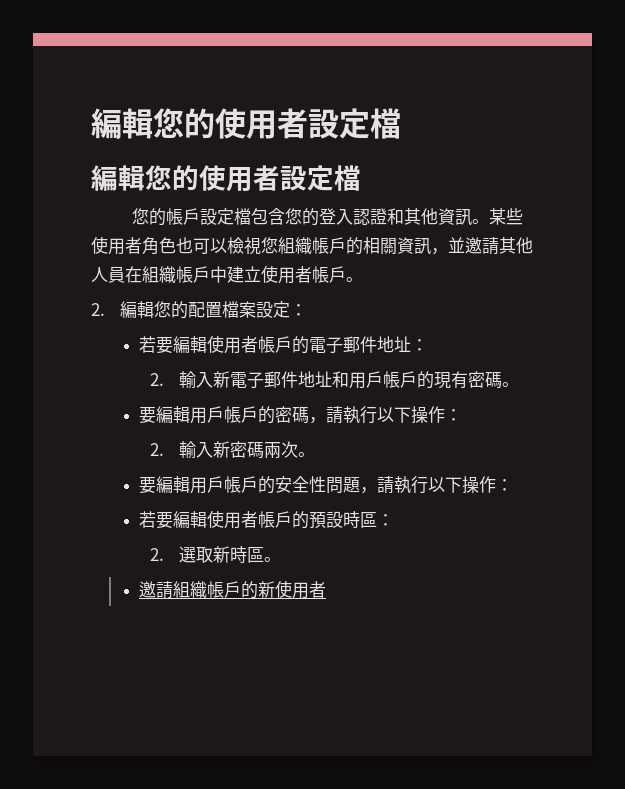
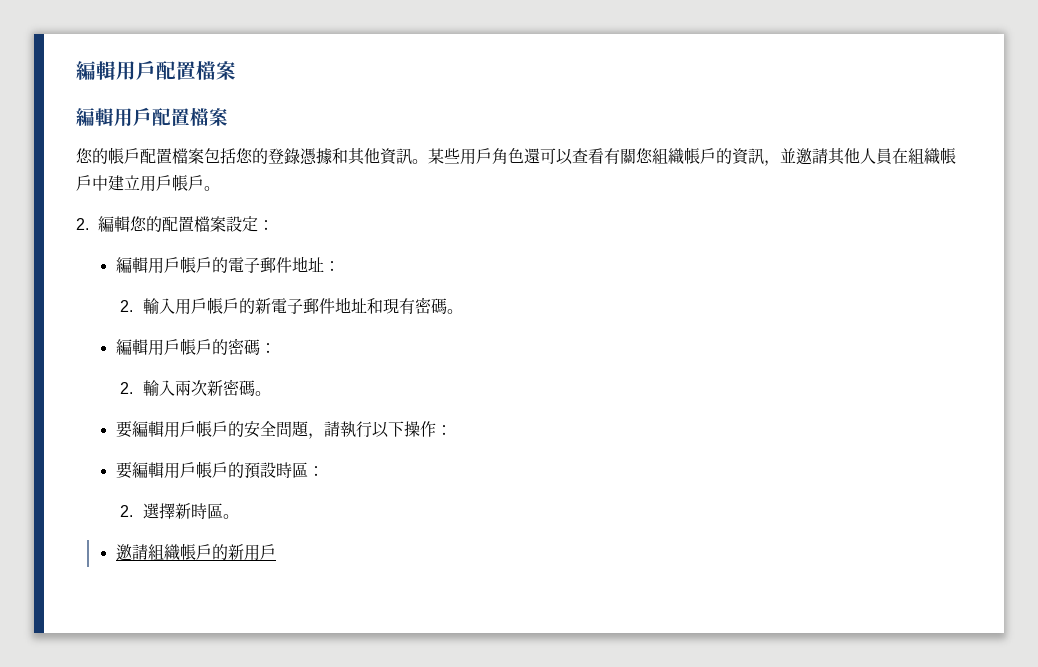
[91,108,401,139] [91,165,361,192] 編輯您的使用者設定檔 // 編輯您的使用者設定檔 -> [76,60,236,80] [76,107,228,127] 編輯用戶配置檔案 // 編輯用戶配置檔案
[199,208,523,226] [91,236,261,255] 設定檔包含您的登入認證和其他資訊。某些使用者角色也可以檢視 -> [140,148,636,165] 配置檔案包括您的登錄憑據和其他資訊。某些用戶角色還可以查看有關
[363,237,397,255] 相關 -> (732, 156) none
[261,265,312,284] 使用者 -> [140,175,172,192] 用戶
[139,335,259,354] 若要編輯使用者 -> [115,257,180,274] 編輯用戶
(214, 380) none -> [174,297,255,315] 用戶帳戶的
[349,371,520,389] [139,406,463,424] [149,441,299,459] 用戶帳戶的現有密碼。 // 要編輯用戶帳戶的密碼，請執行以下操作： // 2.輸入新密碼兩次 -> [382,297,463,315] [115,338,276,356] [120,379,255,397] 現有密碼。 // 編輯用戶帳戶的密碼： // 2.輸入兩次新密碼
[309,476,327,493] 性 -> (276, 428) none
[139,510,259,529] 若要編輯使用者 -> [115,462,196,479] 要編輯用戶
[196,547,214,563] 取 -> [158,503,175,519] 擇
[275,580,327,599] 使用者 -> [243,544,276,561] 用戶

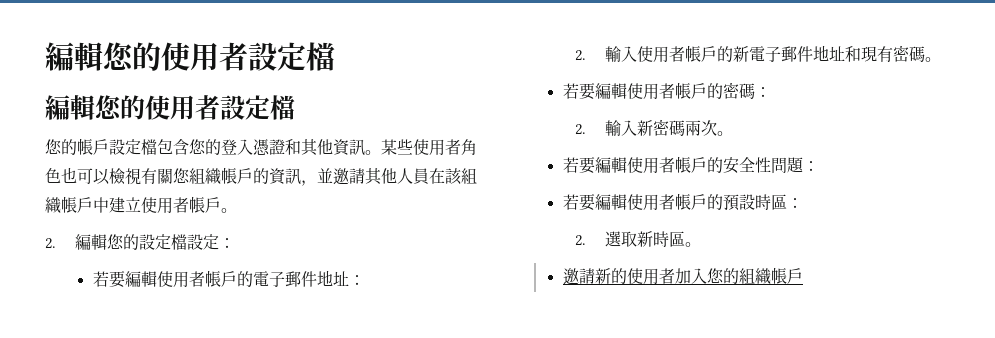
[76,60,236,80] [76,107,228,127] 編輯用戶配置檔案 // 編輯用戶配置檔案 -> [45,42,335,71] [45,95,295,120] 編輯您的使用者設定檔 // 編輯您的使用者設定檔
[140,148,604,165] 配置檔案包括您的登錄憑據和其他資訊。某些用戶角色還可以查看 -> [109,139,477,156] [45,167,141,185] 設定檔包含您的登入憑證和其他資訊。某些使用者角色也可以檢視
(908, 156) none -> [445,168,462,185] 該
[140,175,172,192] 用戶 -> [141,197,189,214] 使用者
[162,216,227,232] 配置檔案 -> [138,234,187,250] 設定檔
[115,257,180,274] 編輯用戶 -> [92,271,205,288] 若要編輯使用者
[174,298,207,315] 用戶 -> [636,46,685,63] 使用者
[115,339,180,356] 編輯用戶 -> [562,83,675,100] 若要編輯使用者
[174,379,271,397] [115,420,452,439] [115,462,196,479] 兩次新密碼。 // 要編輯用戶帳戶的安全問題，請執行以下操作： // 要編輯用戶 -> [636,119,733,137] [562,156,819,174] [562,194,675,211] 新密碼兩次。 // 若要編輯使用者帳戶的安全性問題： // 若要編輯使用者
[158,503,175,519] 擇 -> [620,231,637,247] 取
[147,543,260,561] 組織帳戶的新用 -> [594,267,787,285] 新的使用者加入您的組織帳

